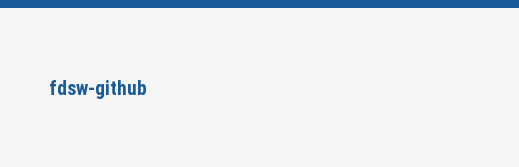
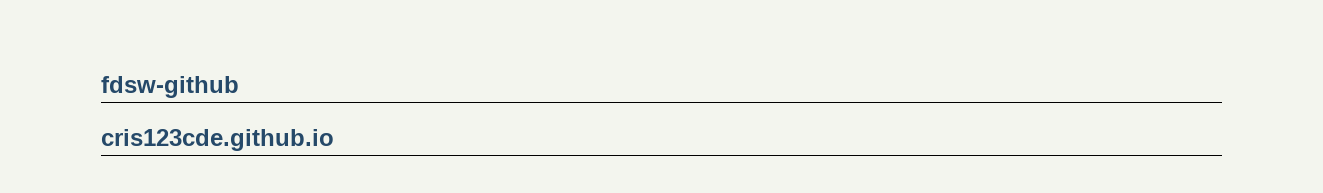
(147, 89) none -> [101,129,334,151] // cris123cde.github.io

